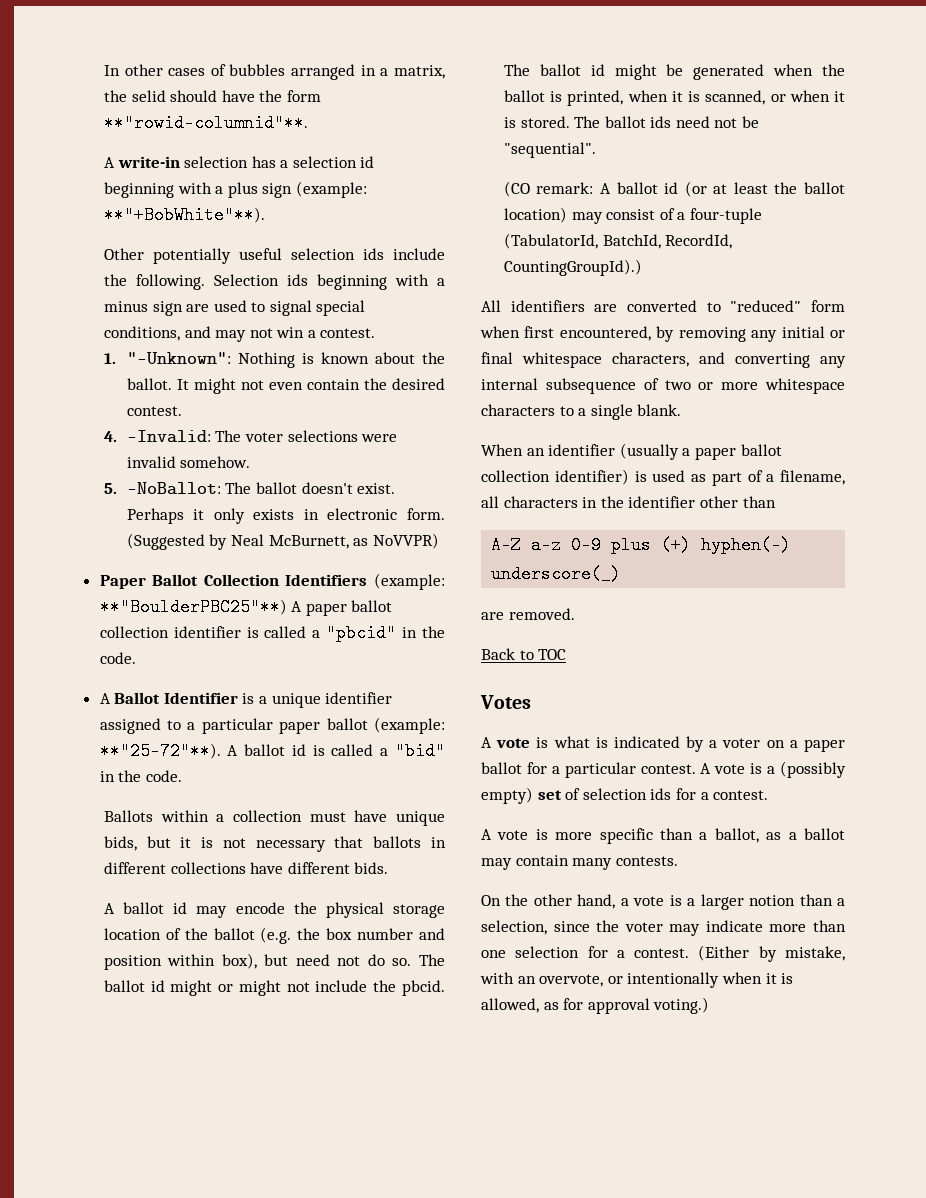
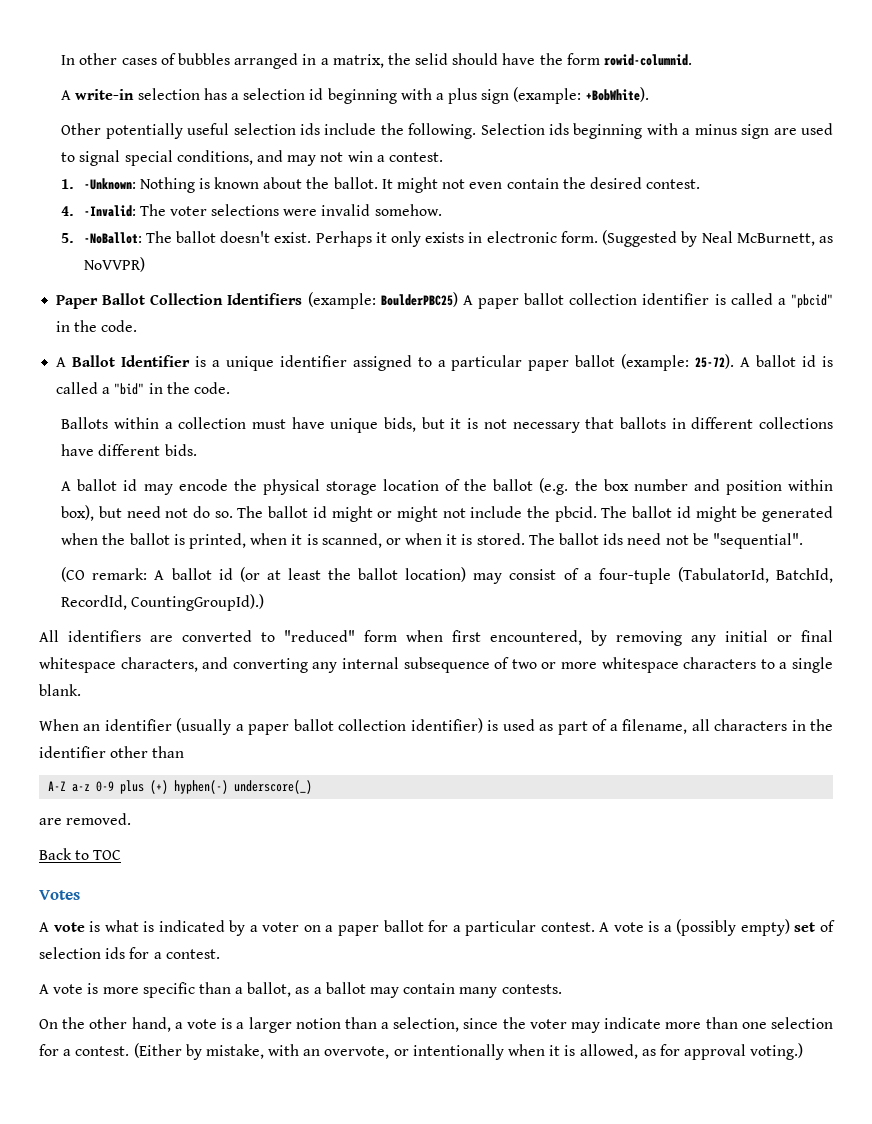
[103,114,308,132] **"rowid-columnid"**. -> [604,54,693,66] rowid-columnid.
[103,206,265,224] **"+BobWhite"**). -> [585,87,649,102] +BobWhite).
[126,352,231,364] "-Unknown": -> [83,178,136,190] -Unknown:
[99,598,287,616] **"BoulderPBC25"**) -> [380,292,458,307] BoulderPBC25)
[99,742,221,760] **"25-72"**). -> [695,354,735,369] 25-72).

